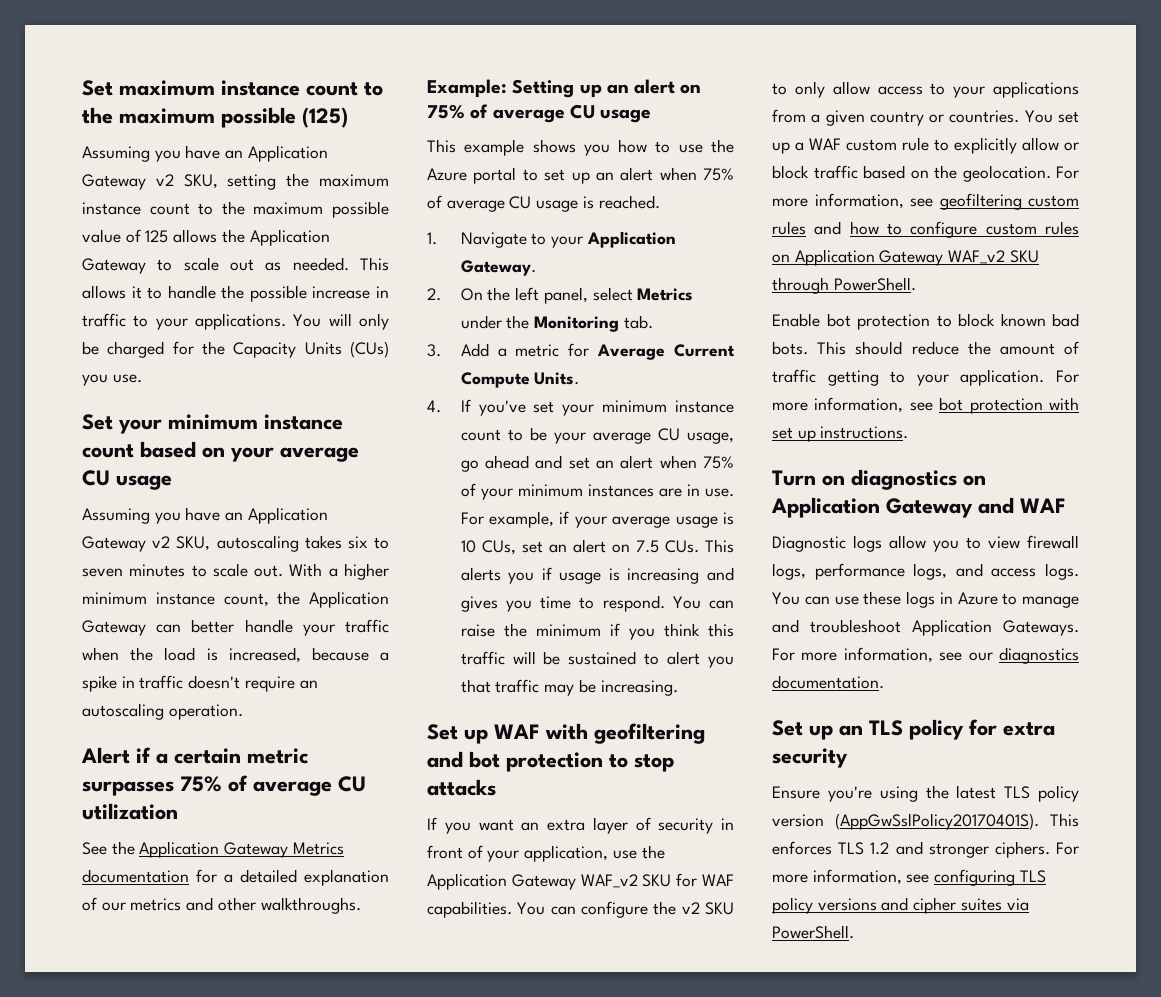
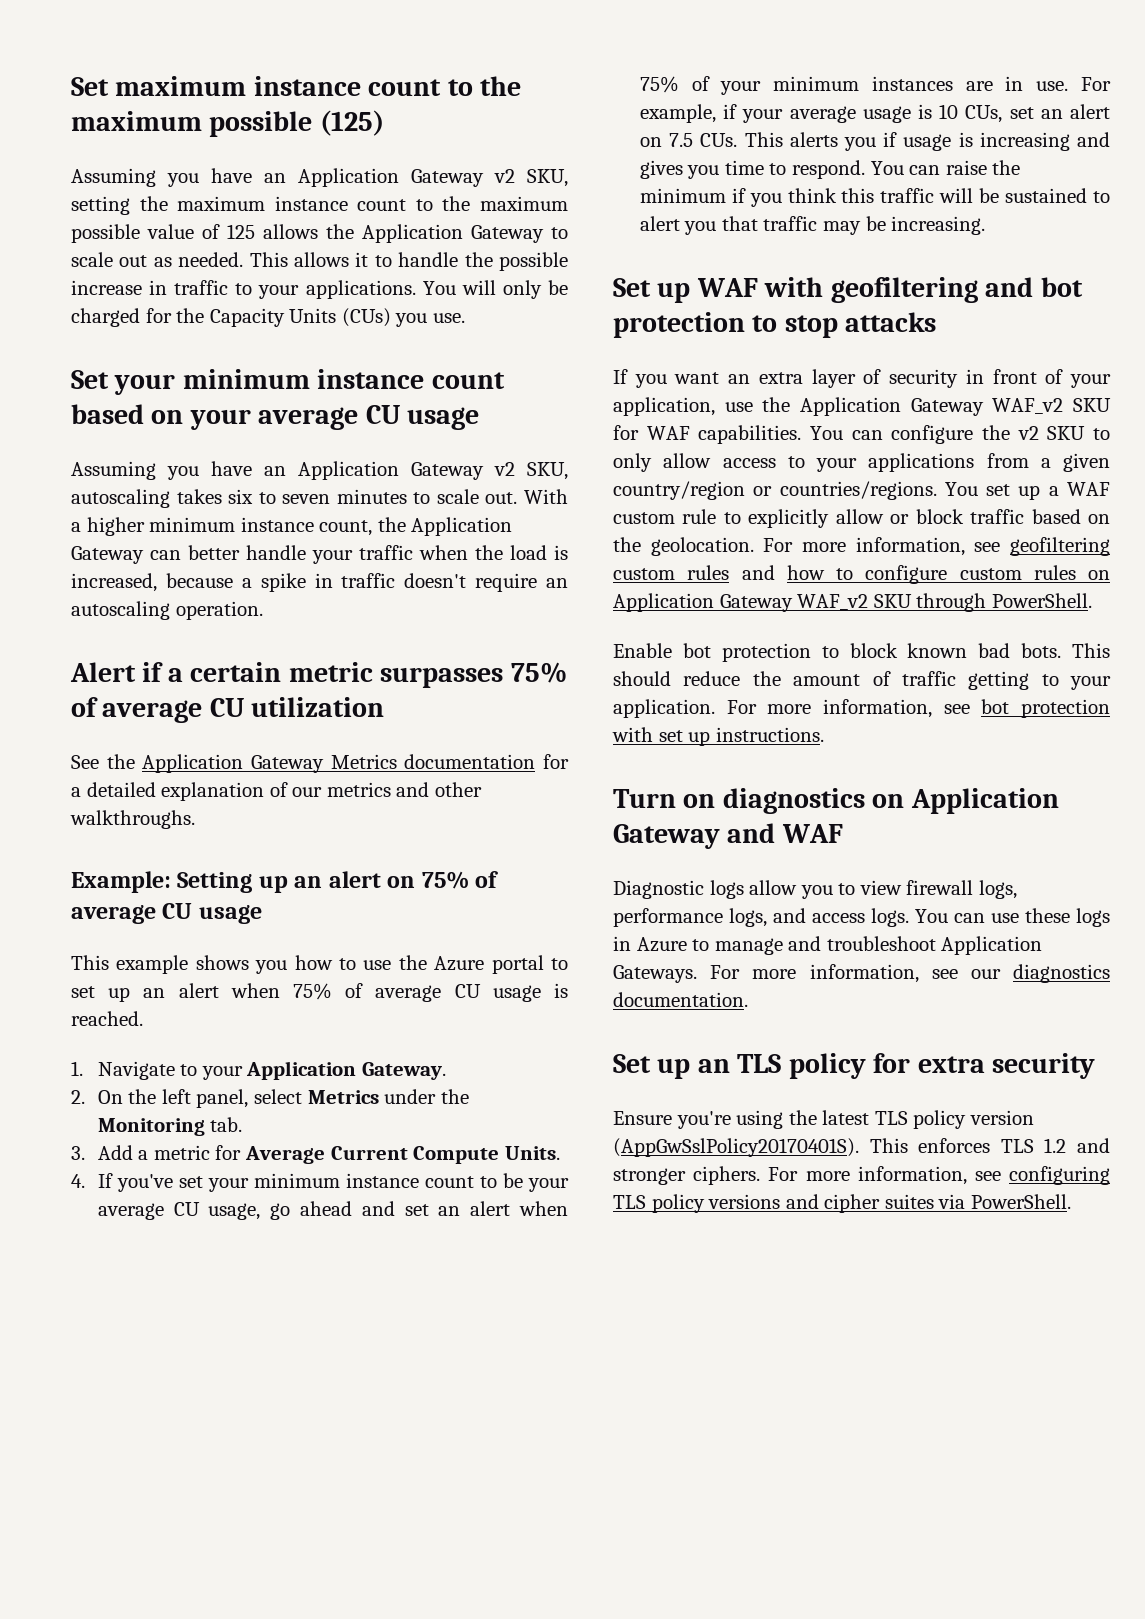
[869,110,1020,126] country or countries. -> [613,481,937,500] country/region or countries/regions.

